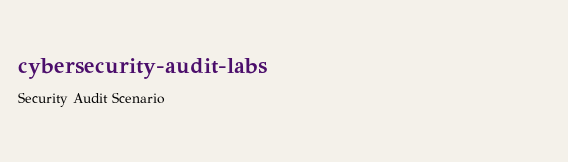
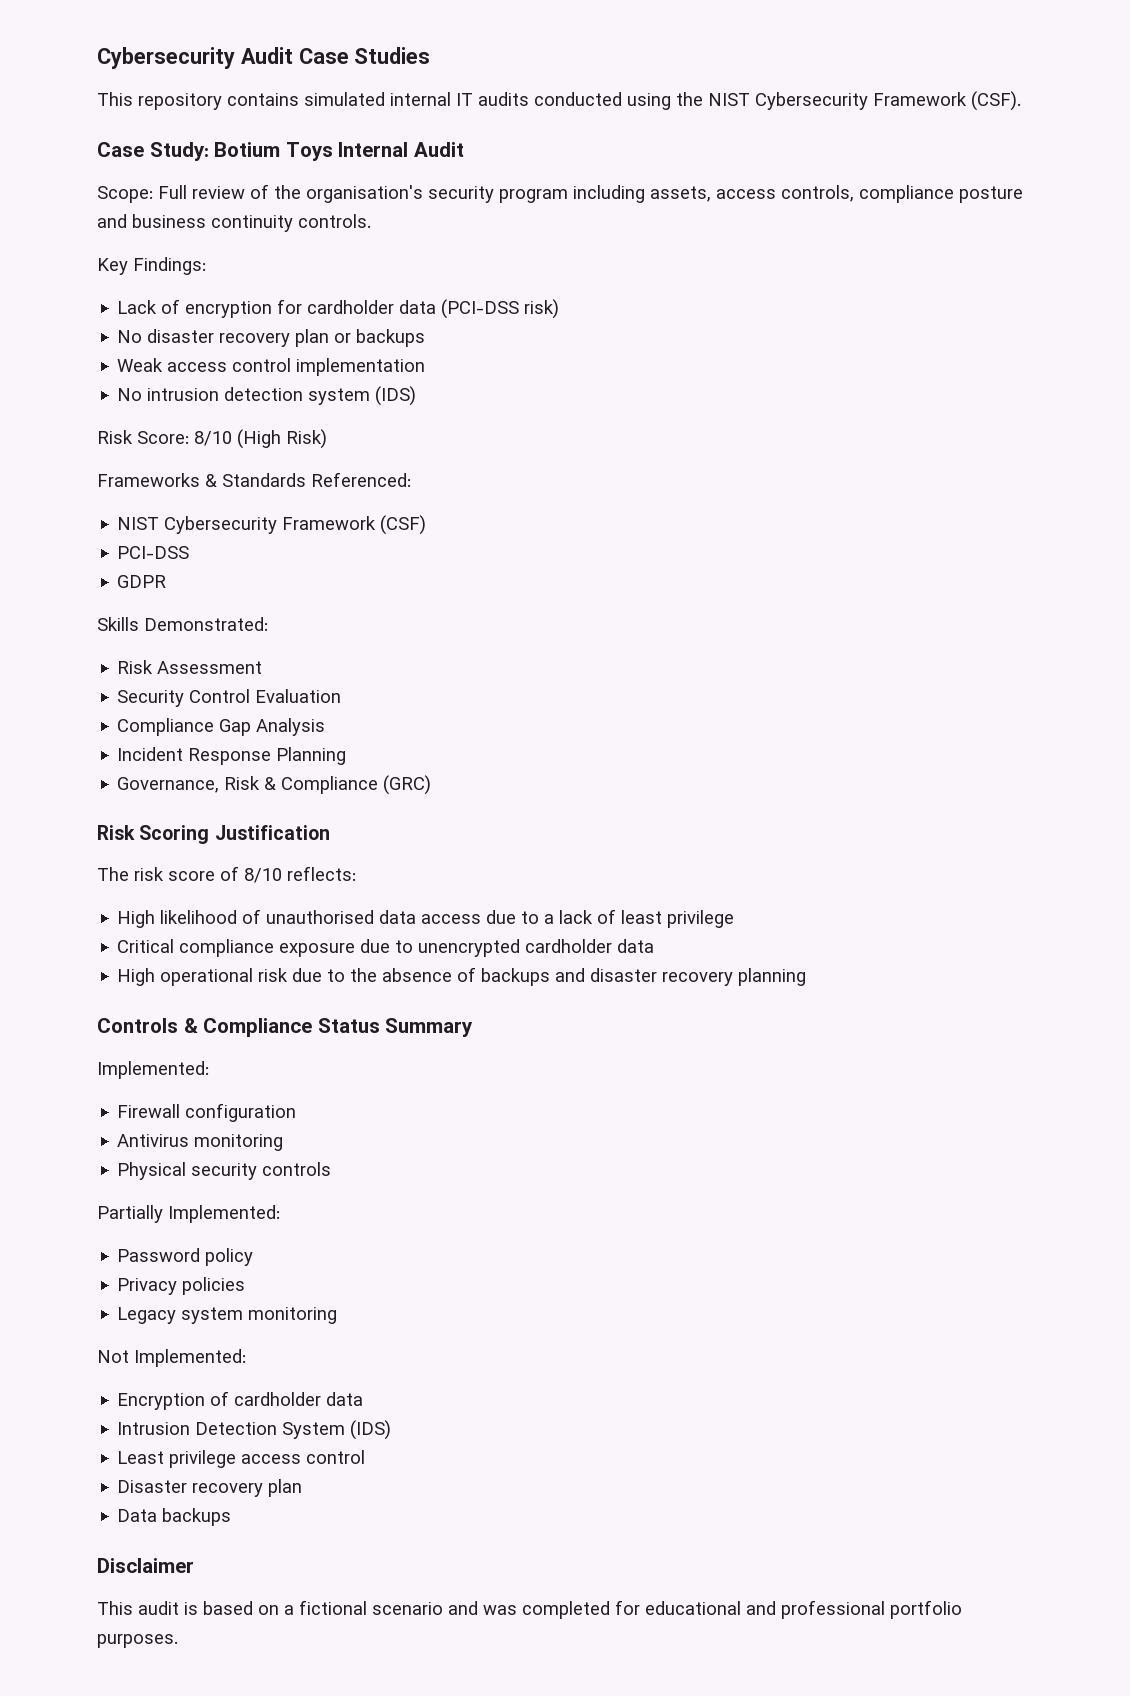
[18,58,267,79] [18,92,165,107] cybersecurity-audit-labs // Security Audit Scenario -> [97,47,431,69] [97,91,1021,111] [97,142,464,161] [97,184,1023,203] [97,214,371,232] [97,257,206,275] [117,299,560,319] [117,329,426,347] [117,358,426,376] [117,386,417,406] [97,429,327,449] [97,472,411,487] [117,515,427,535] [117,546,190,559] [117,575,167,588] [97,617,268,631] [117,660,263,674] [117,689,342,707] [117,718,326,736] [117,747,347,765] [117,775,432,795] [97,825,330,844] [97,866,356,883] [117,909,735,928] [117,939,655,957] [117,967,807,986] [97,1018,474,1037] [97,1061,209,1079] [117,1103,297,1122] [117,1134,284,1151] [117,1162,332,1180] [97,1205,280,1223] [117,1248,254,1266] [117,1277,246,1295] [117,1307,338,1324] [97,1349,246,1367] [117,1391,364,1410] [117,1420,392,1440] [117,1450,366,1468] [117,1479,303,1497] [117,1508,232,1526] [97,1558,194,1573] [97,1600,962,1619] [97,1634,178,1648] Cybersecurity Audit Case Studies // This repository contains simulated internal IT audits conducted using the NIST Cybersecurity Framework (CSF). // Case Study: Botium Toys Internal Audit // Scope: Full review of the organisation's security program including assets, access controls, compliance posture and business continuity controls. // Key Findings: // Lack of encryption for cardholder data (PCI-DSS risk) // No disaster recovery plan or backups // Weak access control implementation // No intrusion detection system (IDS) // Risk Score: 8/10 (High Risk) // Frameworks & Standards Referenced: // NIST Cybersecurity Framework (CSF) // PCI-DSS // GDPR // Skills Demonstrated: // Risk Assessment // Security Control Evaluation // Compliance Gap Analysis // Incident Response Planning // Governance, Risk & Compliance (GRC) // Risk Scoring Justification // The risk score of 8/10 reflects: // High likelihood of unauthorised data access due to a lack of least privilege // Critical compliance exposure due to unencrypted cardholder data // High operational risk due to the absence of backups and disaster recovery planning // Controls & Compliance Status Summary // Implemented: // Firewall configuration // Antivirus monitoring // Physical security controls // Partially Implemented: // Password policy // Privacy policies // Legacy system monitoring // Not Implemented: // Encryption of cardholder data // Intrusion Detection System (IDS) // Least privilege access control // Disaster recovery plan // Data backups // Disclaimer // This audit is based on a fictional scenario and was completed for educational and professional portfolio purposes.

